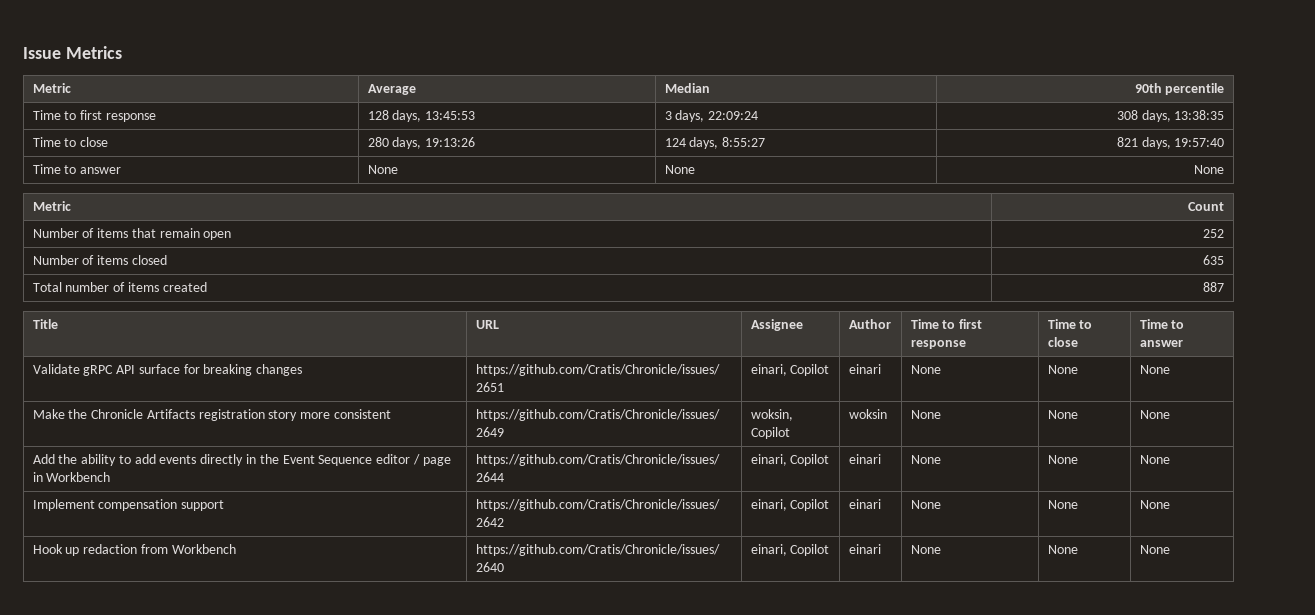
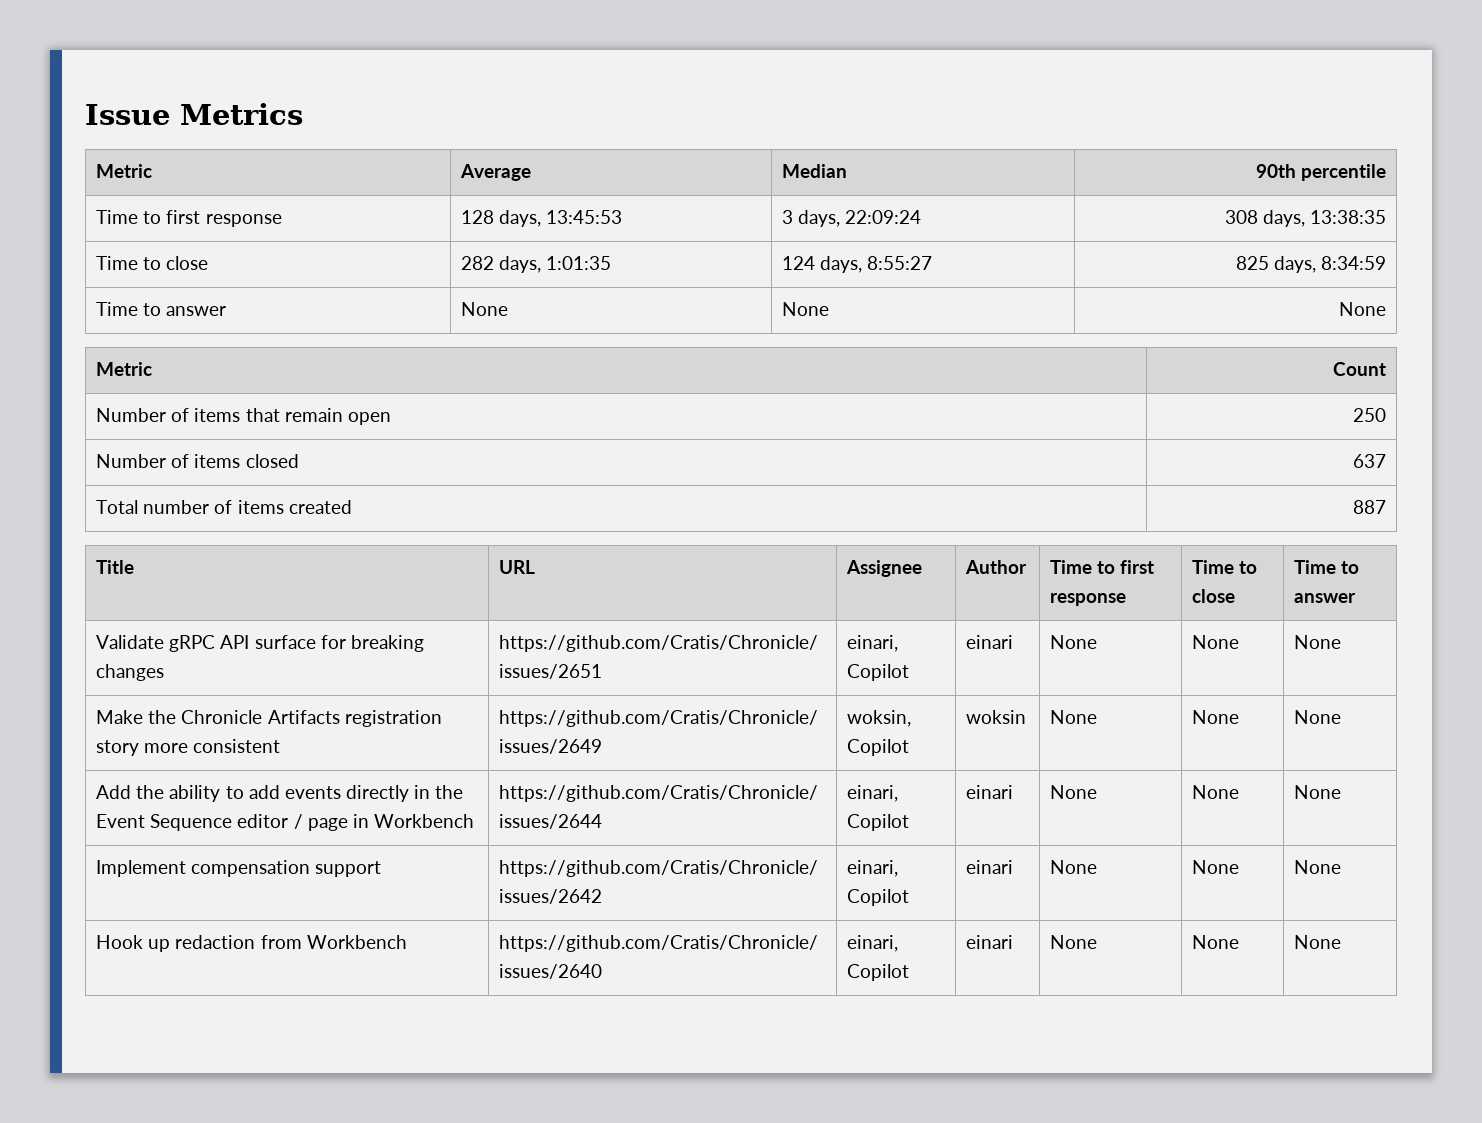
[367,137,476,149] 280 days, 19:13:26 -> [461,256,612,273] 282 days, 1:01:35
[1116,137,1225,149] 821 days, 19:57:40 -> [1235,256,1386,273] 825 days, 8:34:59
[1203,229,1225,238] 252 -> [1352,408,1386,422] 250
[1203,255,1225,265] 635 -> [1352,454,1386,468] 637

